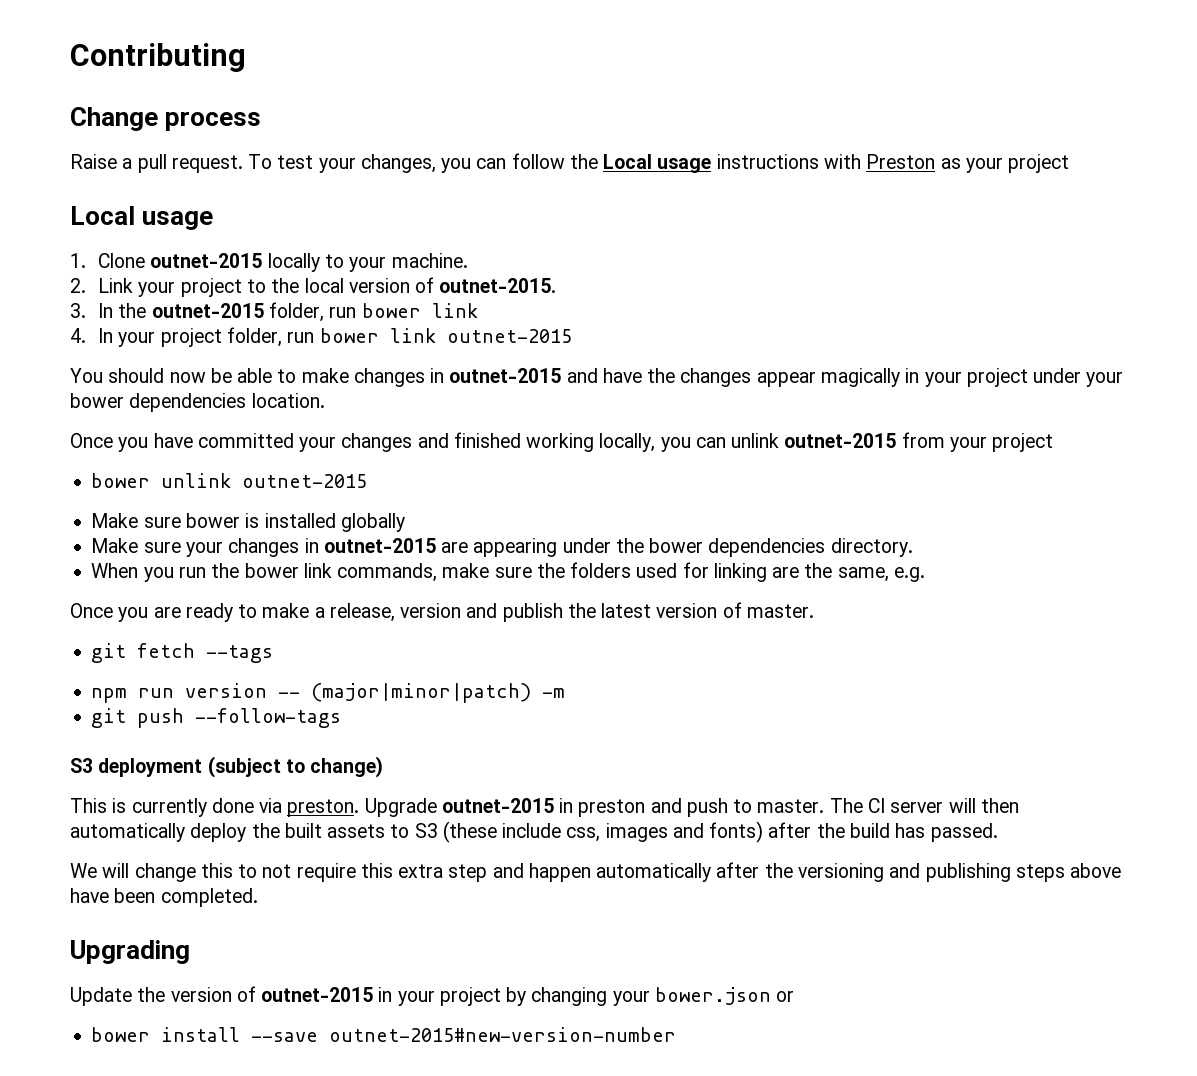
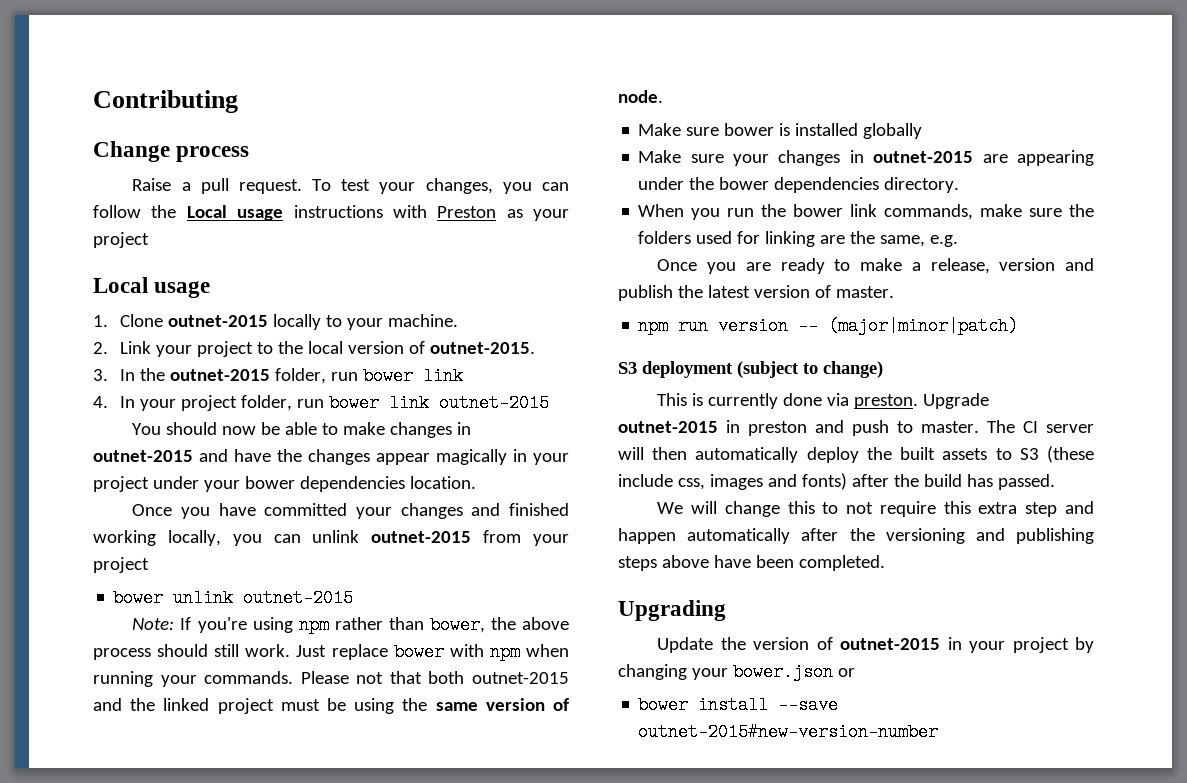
(368, 481) none -> [132,616,569,634] [93,643,569,661] [93,671,569,687] [93,698,569,714] [618,90,663,103] // Note: If you're using npm rather than bower, the above process should still work. Just replace bower with npm when running your commands. Please not that both outnet-2015 and the linked project must be using the same version of node.
[91,643,274,663] // git fetch --tags -> (894, 292) none
[542,688,566,698] [91,708,342,728] -m // git push --follow-tags -> (1019, 326) none

